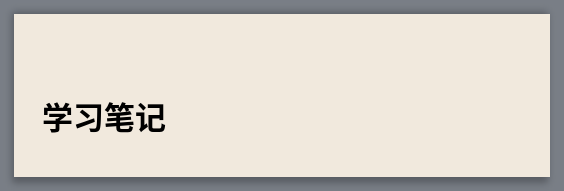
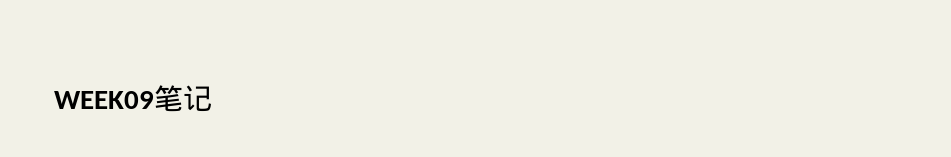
[42,102,104,133] 学习 -> [54,91,154,109] WEEK09

